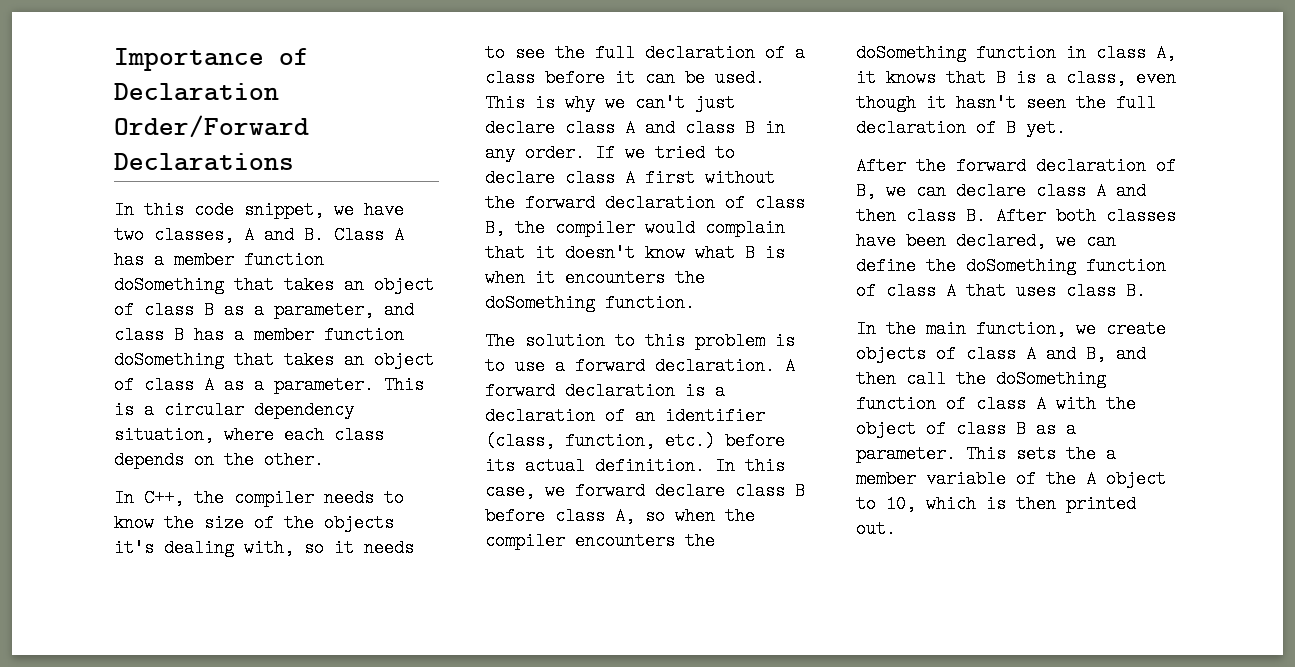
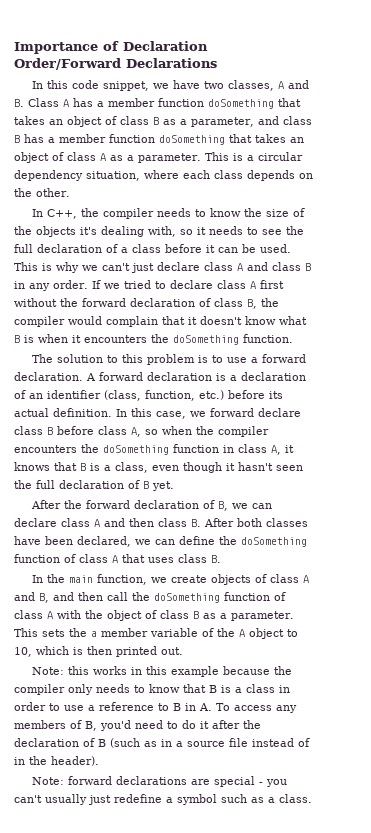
(896, 529) none -> [32,666,293,677] [14,684,290,695] [14,702,297,713] [14,720,261,731] [14,738,310,748] [14,756,99,766] [32,776,288,787] [14,794,312,805] // Note: this works in this example because the compiler only needs to know that B is a class in order to use a reference to B in A. To access any members of B, you'd need to do it after the declaration of B (such as in a source file instead of in the header). // Note: forward declarations are special - you can't usually just redefine a symbol such as a class.

